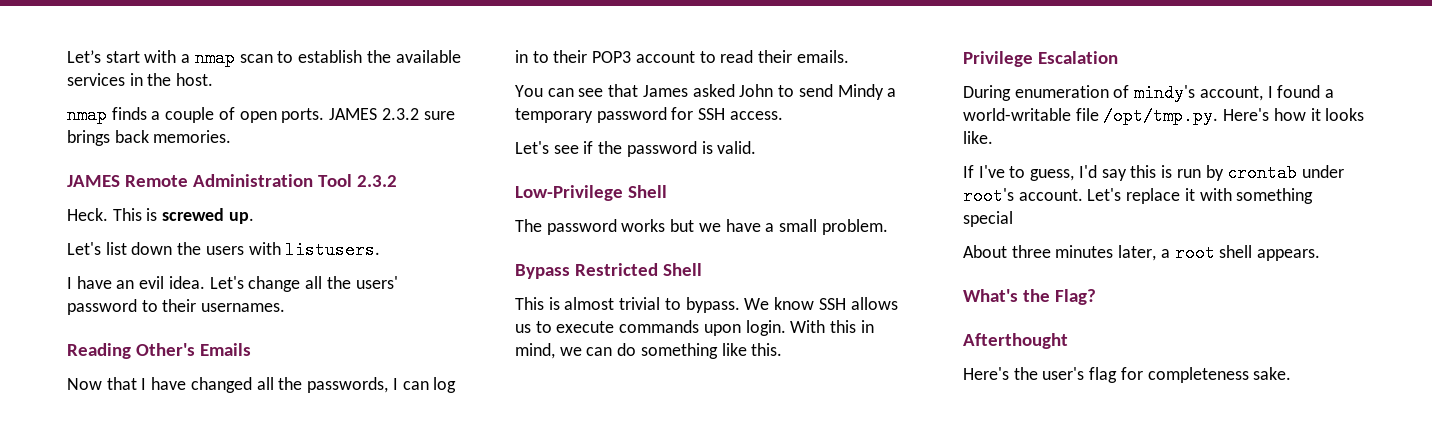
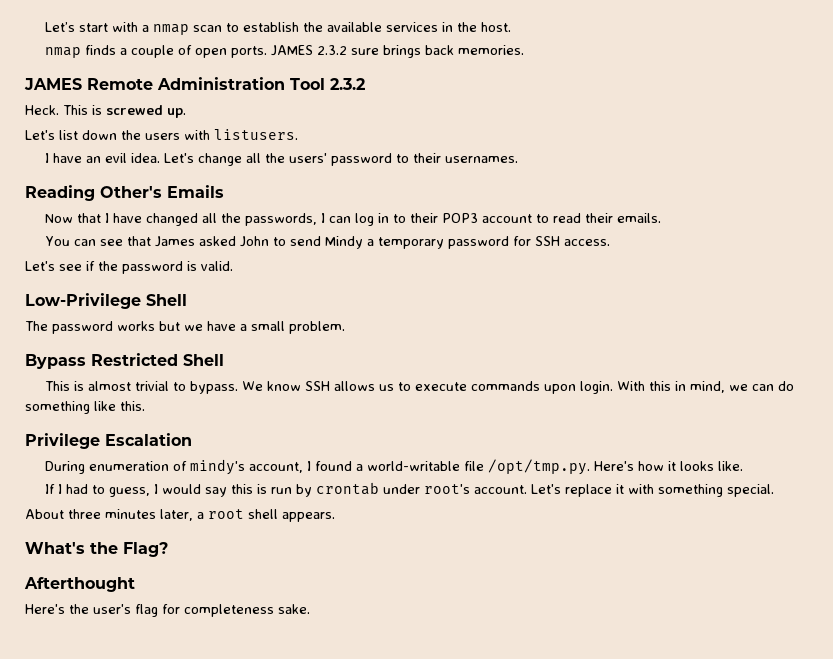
[978,165,1097,181] I've to guess, I'd -> [58,484,202,497] I had to guess, I would
[963,211,1013,227] special -> [727,484,775,497] special.

